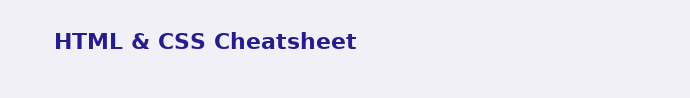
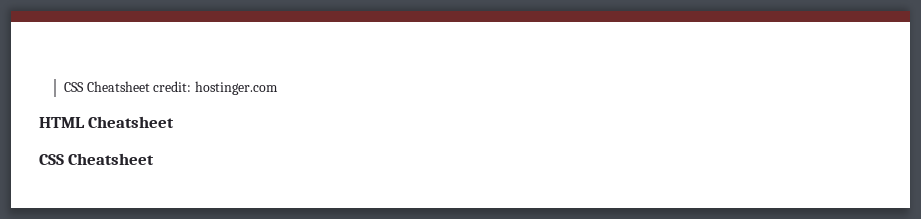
[54,33,150,49] HTML & -> [63,81,279,95] [39,116,175,128] CSS Cheatsheet credit: hostinger.com // HTML Cheatsheet //

